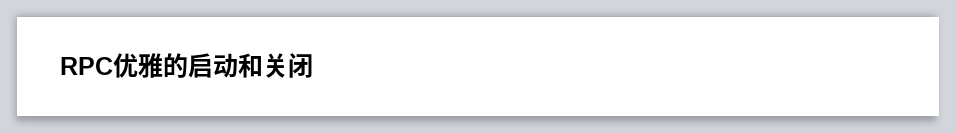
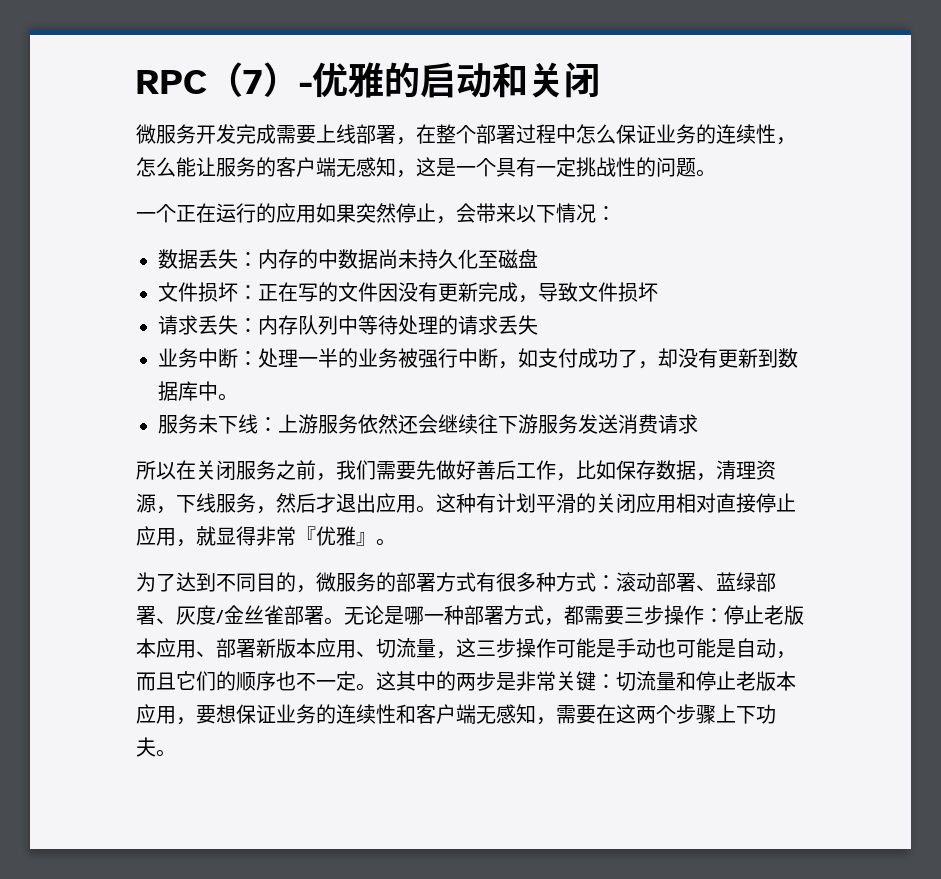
(113, 66) none -> [207,62,312,97] （7）-
(313, 65) none -> [136,124,796,145] [136,157,716,178] [136,203,616,224] [158,249,538,269] [158,282,658,303] [158,315,538,335] [158,348,798,369] [158,381,238,401] [158,414,698,434] [136,460,776,481] [136,493,796,514] [136,526,396,547] [136,572,776,593] [136,605,804,626] [136,638,796,659] [136,671,796,691] [136,704,776,725] [136,737,176,757] // 微服务开发完成需要上线部署，在整个部署过程中怎么保证业务的连续性，怎么能让服务的客户端无感知，这是一个具有一定挑战性的问题。 // 一个正在运行的应用如果突然停止，会带来以下情况： // 数据丢失：内存的中数据尚未持久化至磁盘 // 文件损坏：正在写的文件因没有更新完成，导致文件损坏 // 请求丢失：内存队列中等待处理的请求丢失 // 业务中断：处理一半的业务被强行中断，如支付成功了，却没有更新到数据库中。 // 服务未下线：上游服务依然还会继续往下游服务发送消费请求 // 所以在关闭服务之前，我们需要先做好善后工作，比如保存数据，清理资源，下线服务，然后才退出应用。这种有计划平滑的关闭应用相对直接停止应用，就显得非常『优雅』。 // 为了达到不同目的，微服务的部署方式有很多种方式：滚动部署、蓝绿部署、灰度/金丝雀部署。无论是哪一种部署方式，都需要三步操作：停止老版本应用、部署新版本应用、切流量，这三步操作可能是手动也可能是自动，而且它们的顺序也不一定。这其中的两步是非常关键：切流量和停止老版本应用，要想保证业务的连续性和客户端无感知，需要在这两个步骤上下功夫。

